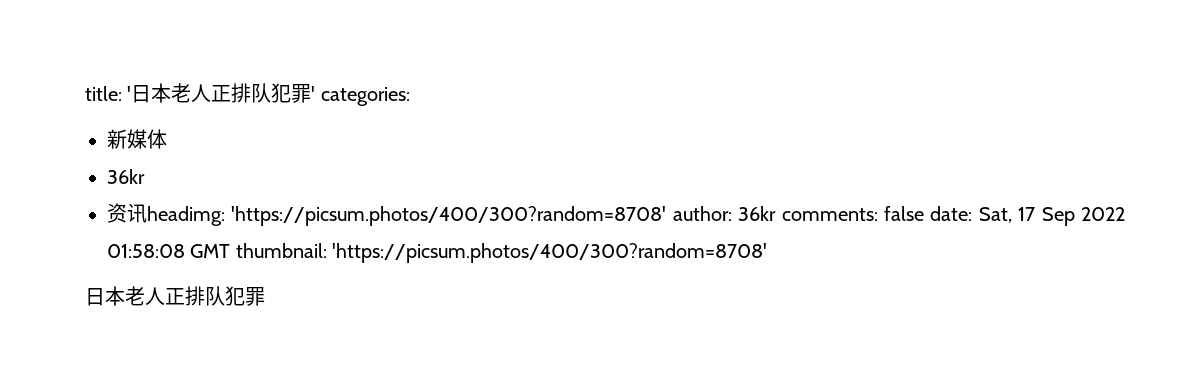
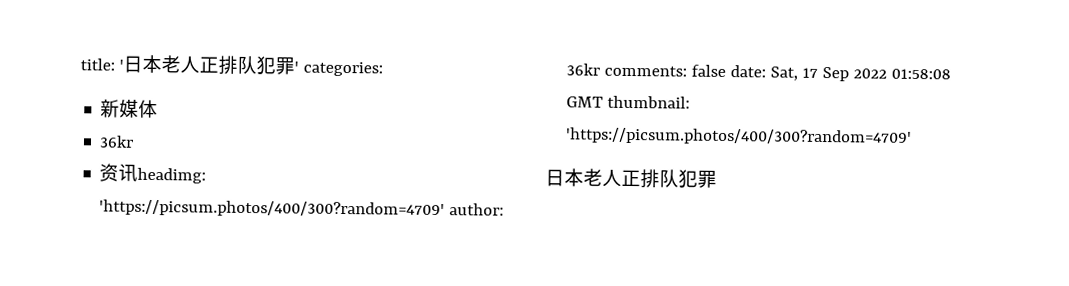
[231,206,667,226] 'https://picsum.photos/400/300?random=8708' -> [99,199,446,219] 'https://picsum.photos/400/300?random=4709'
[332,243,768,263] 'https://picsum.photos/400/300?random=8708' -> [566,127,913,146] 'https://picsum.photos/400/300?random=4709'

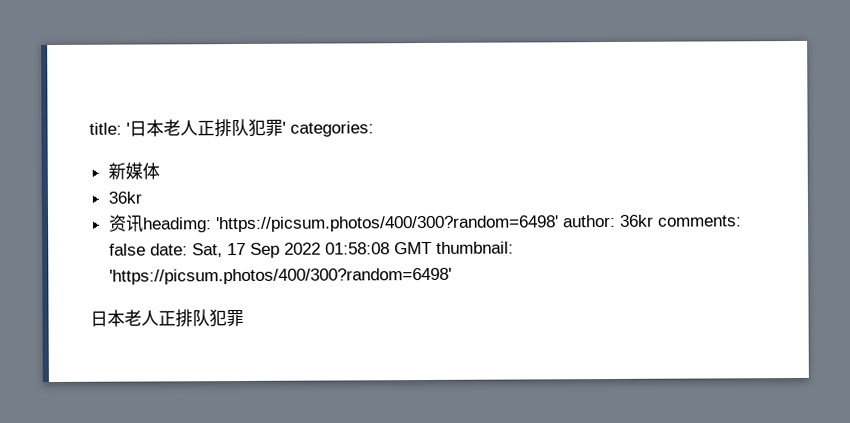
[99,199,446,219] 'https://picsum.photos/400/300?random=4709' -> [215,215,559,233] 'https://picsum.photos/400/300?random=6498'
[566,127,913,146] 'https://picsum.photos/400/300?random=4709' -> [108,267,452,285] 'https://picsum.photos/400/300?random=6498'

